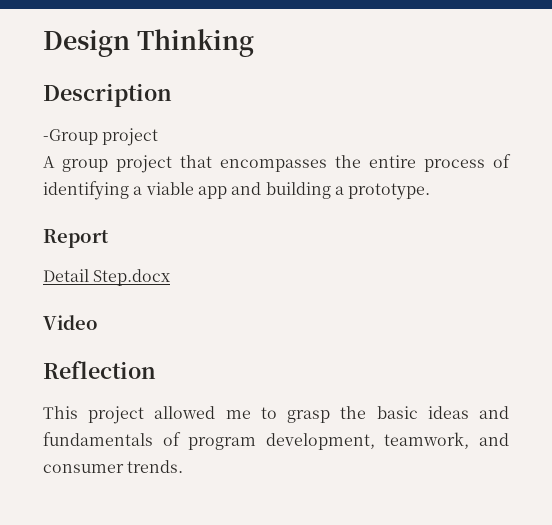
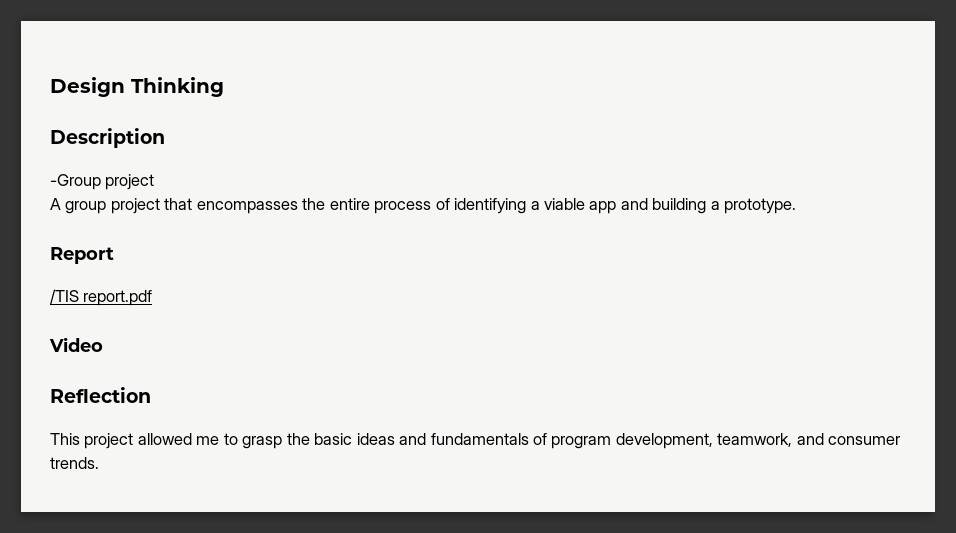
[43,269,171,286] Detail Step.docx -> [50,289,153,306] /TIS report.pdf

